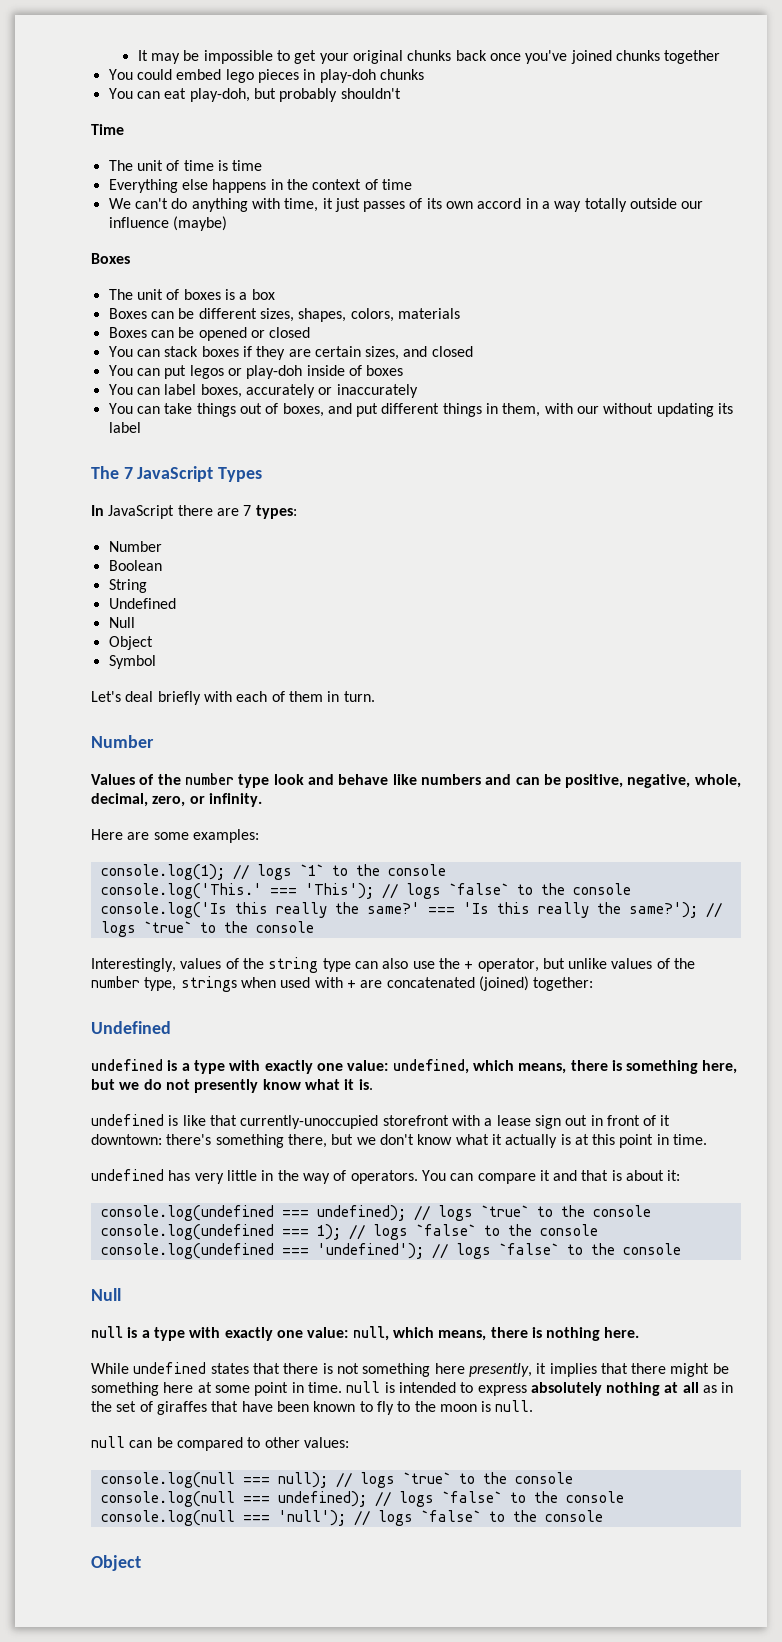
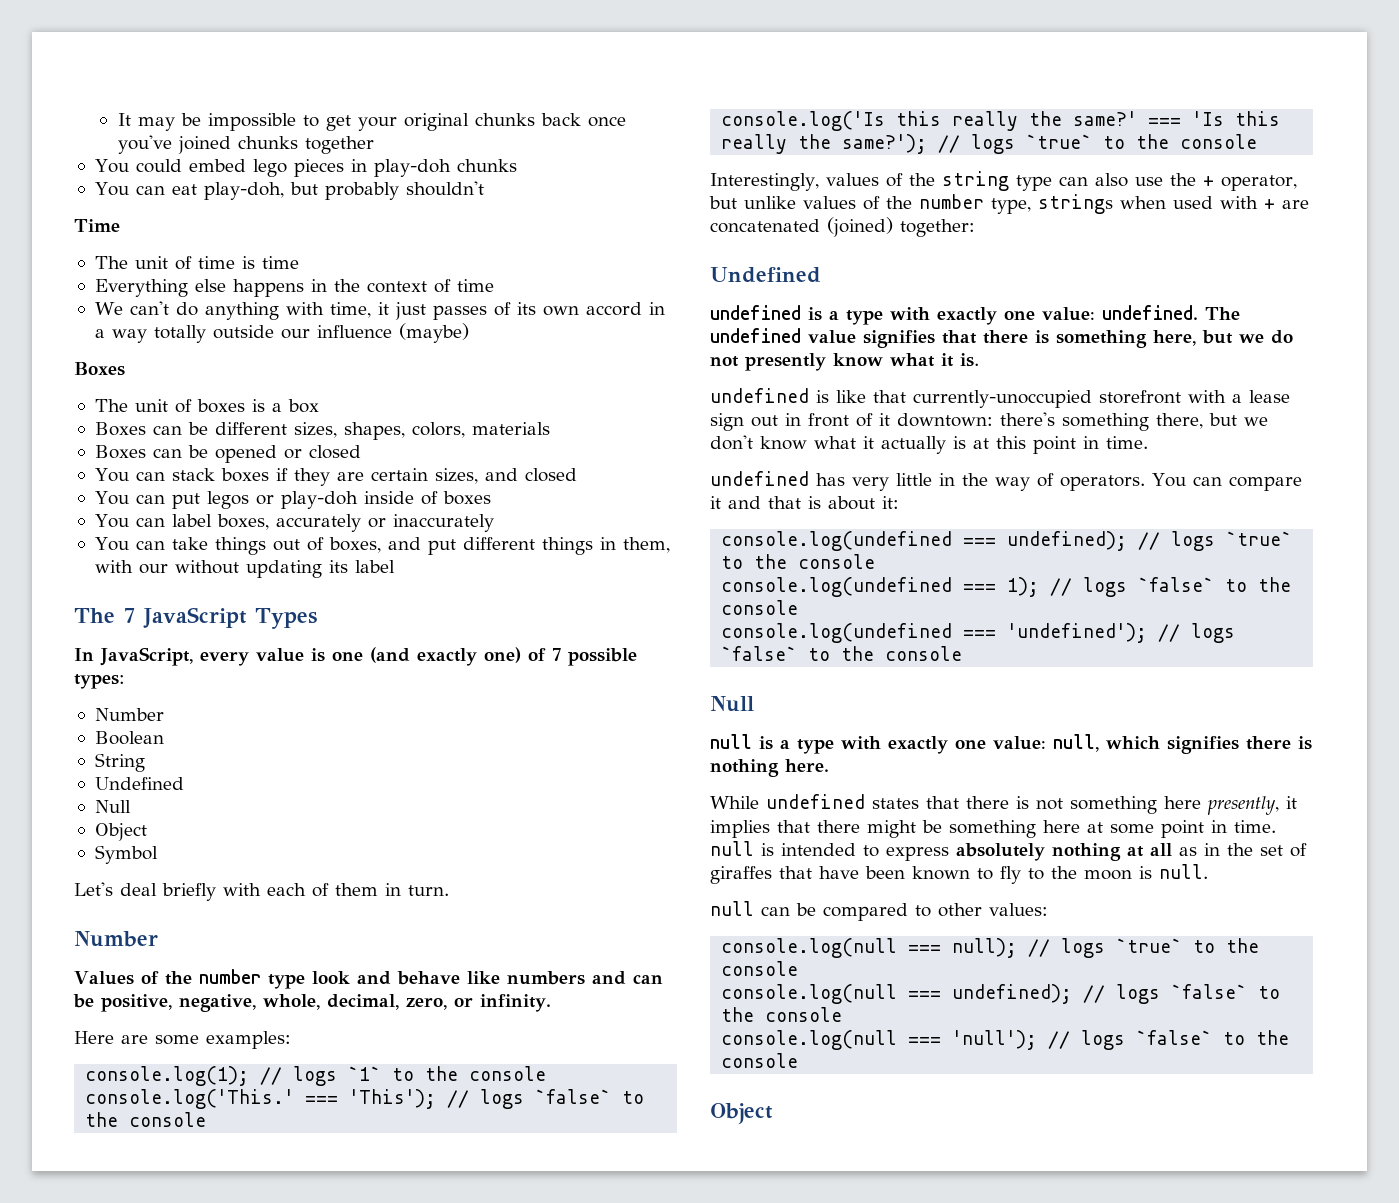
[108,505,252,519] JavaScript there are 7 -> [100,647,637,666] JavaScript, every value is one (and exactly one) of 7 possible
[392,1059,567,1074] undefined, which means, -> [1102,305,1240,320] [710,328,977,348] undefined. The undefined value signifies that
[438,1330,487,1341] means, -> [1167,736,1239,754] signifies

